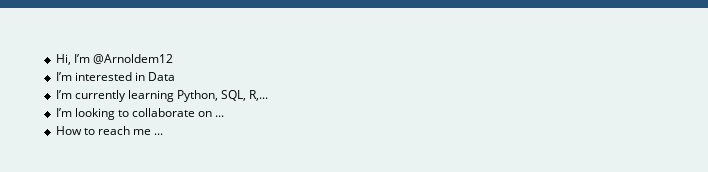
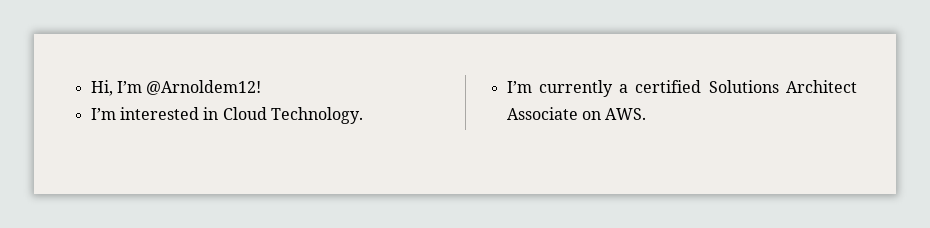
[92,54,173,64] @Arnoldem12 -> [146,80,262,95] @Arnoldem12!
[147,72,175,81] Data -> [222,107,363,124] Cloud Technology.
[127,90,269,102] [55,108,225,120] [55,126,164,135] learning Python, SQL, R,... // I’m looking to collaborate on ... // How to reach me ... -> [619,80,857,93] [506,107,647,120] a certified Solutions Architect Associate on AWS.

